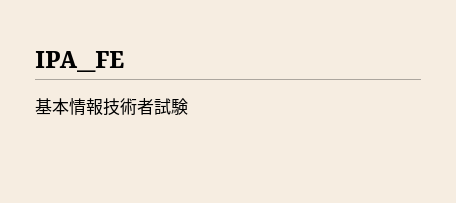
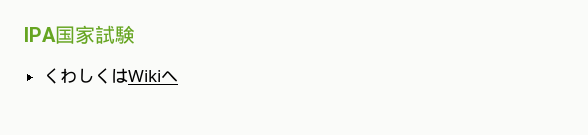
[35,51,124,72] [35,98,188,116] IPA_FE // 基本情報技術者試験 -> [24,25,135,44] [42,68,178,84] IPA国家試験 // くわしくはWikiへ

